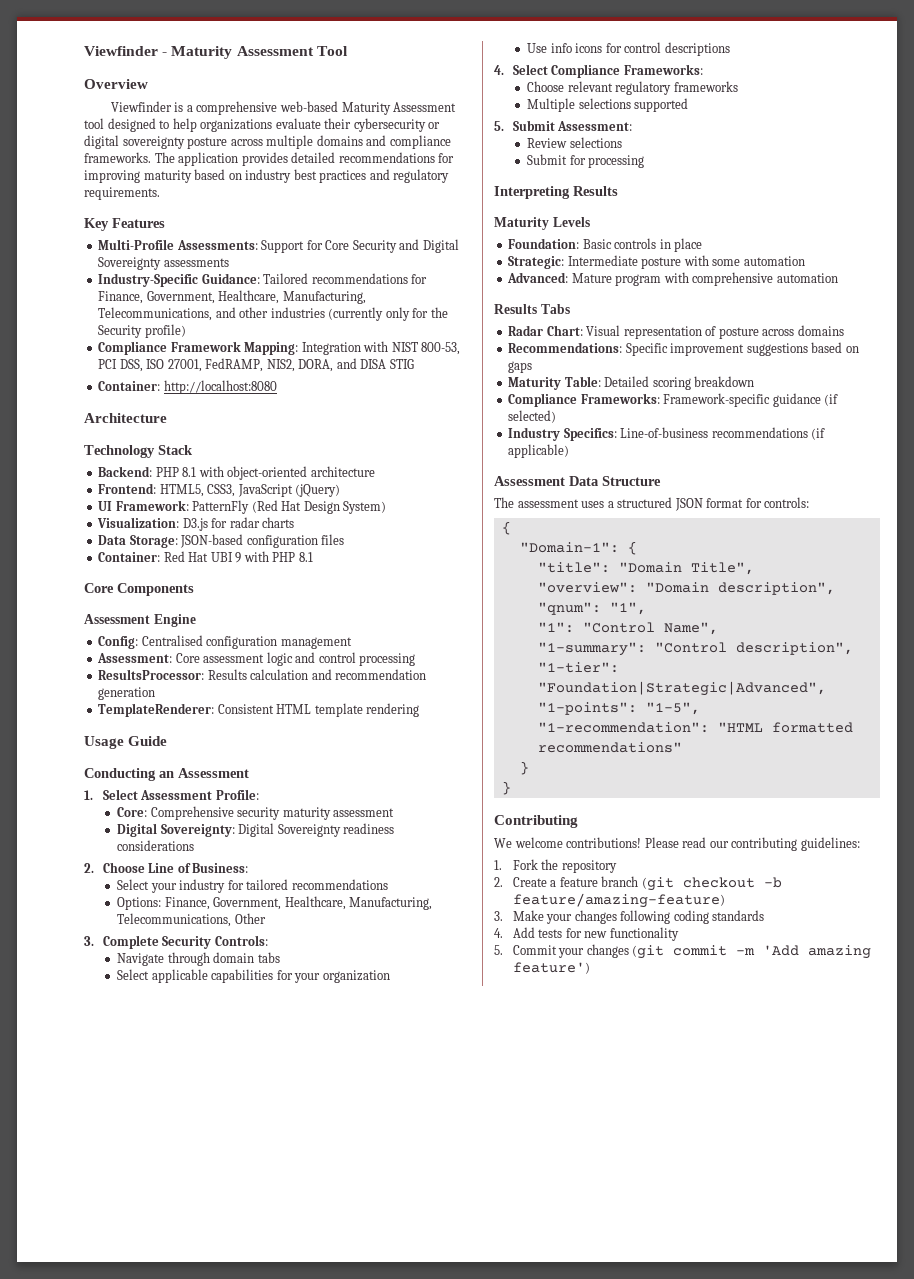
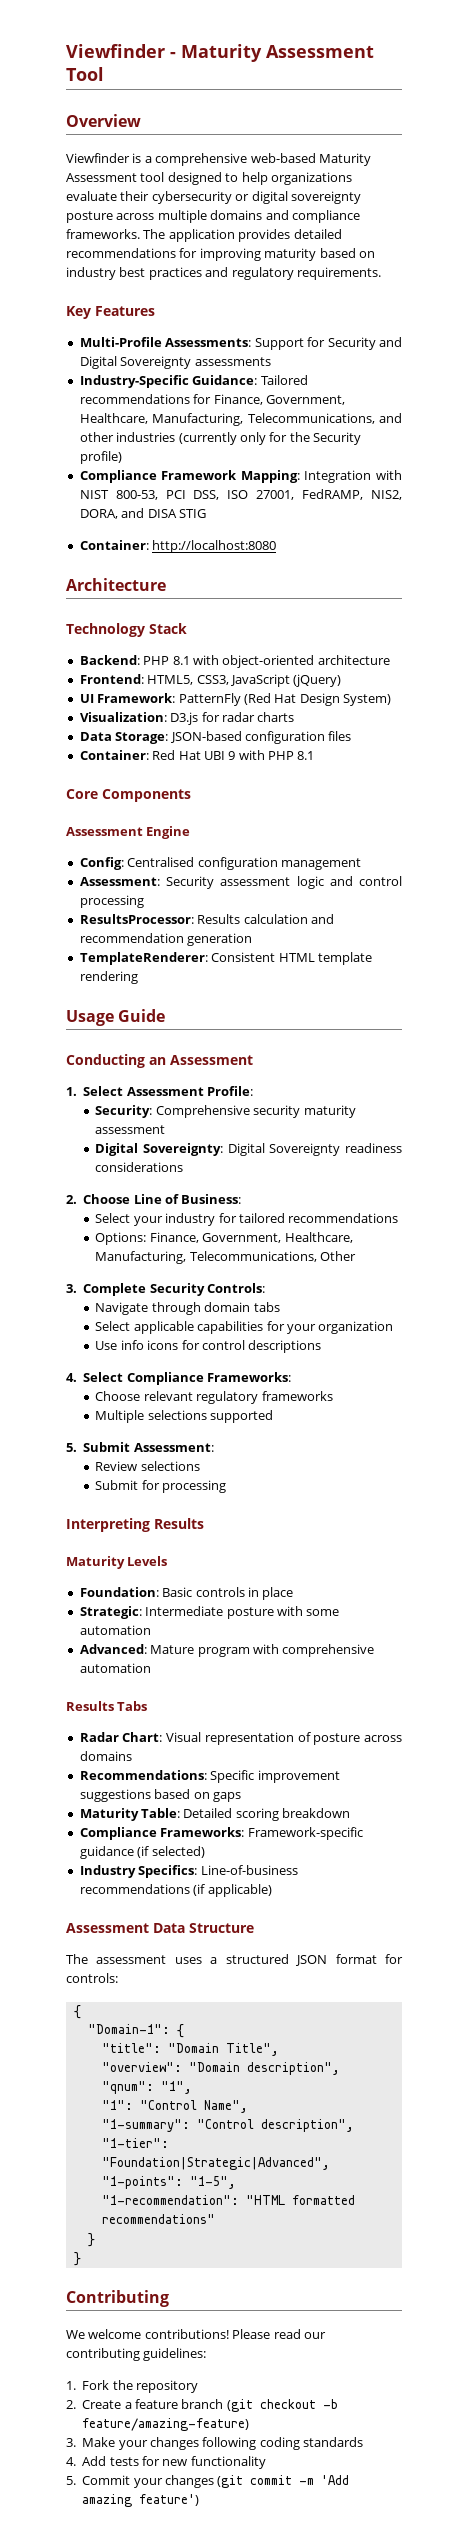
[325,240,350,250] Core -> (326, 342) none
[175,653,200,663] Core -> [166,876,214,889] Security
[117,807,148,817] Core: -> [95,1105,153,1118] Security:

